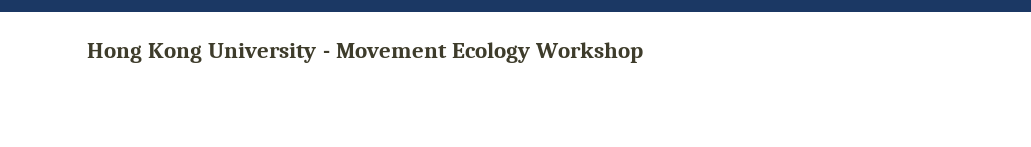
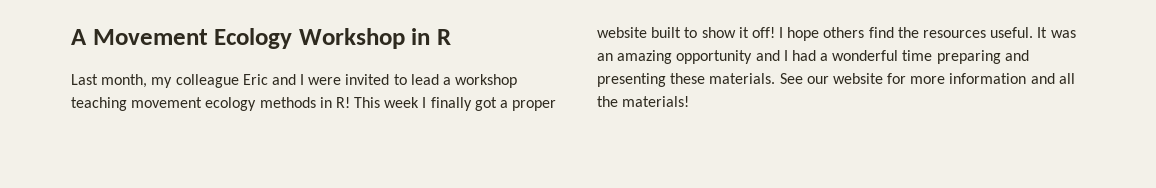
[87,42,644,63] Hong Kong University - Movement Ecology Workshop -> [71,28,452,49] [71,74,518,88] [71,97,557,111] [597,27,1076,41] [597,50,1029,64] [597,73,1075,87] [597,96,690,107] A Movement Ecology Workshop in R // Last month, my colleague Eric and I were invited to lead a workshop teaching movement ecology methods in R! This week I finally got a proper website built to show it off! I hope others find the resources useful. It was an amazing opportunity and I had a wonderful time preparing and presenting these materials. See our website for more information and all the materials!

